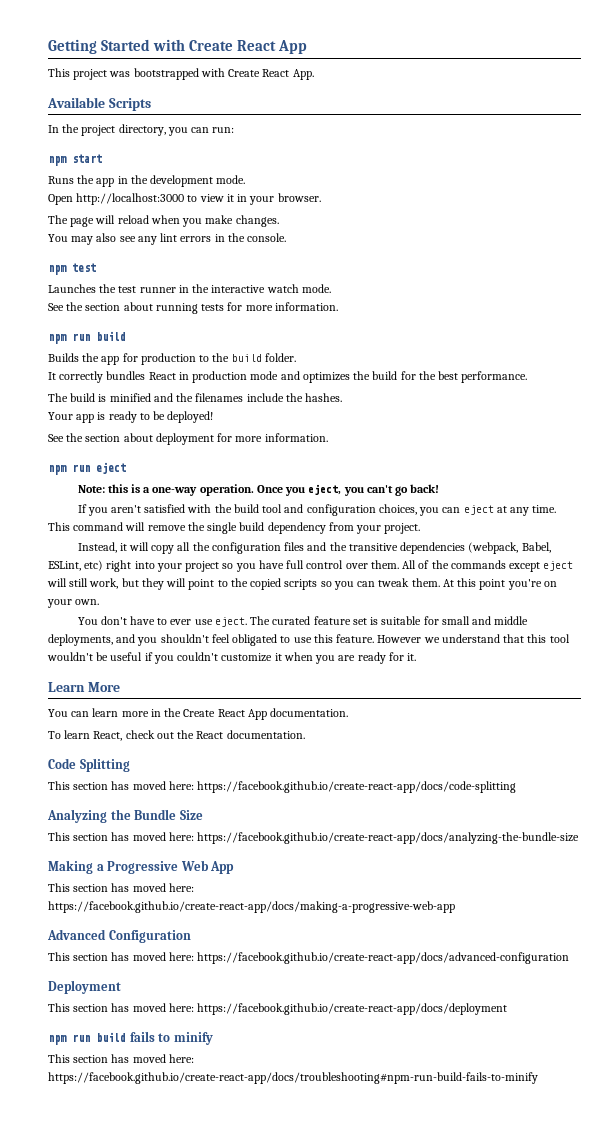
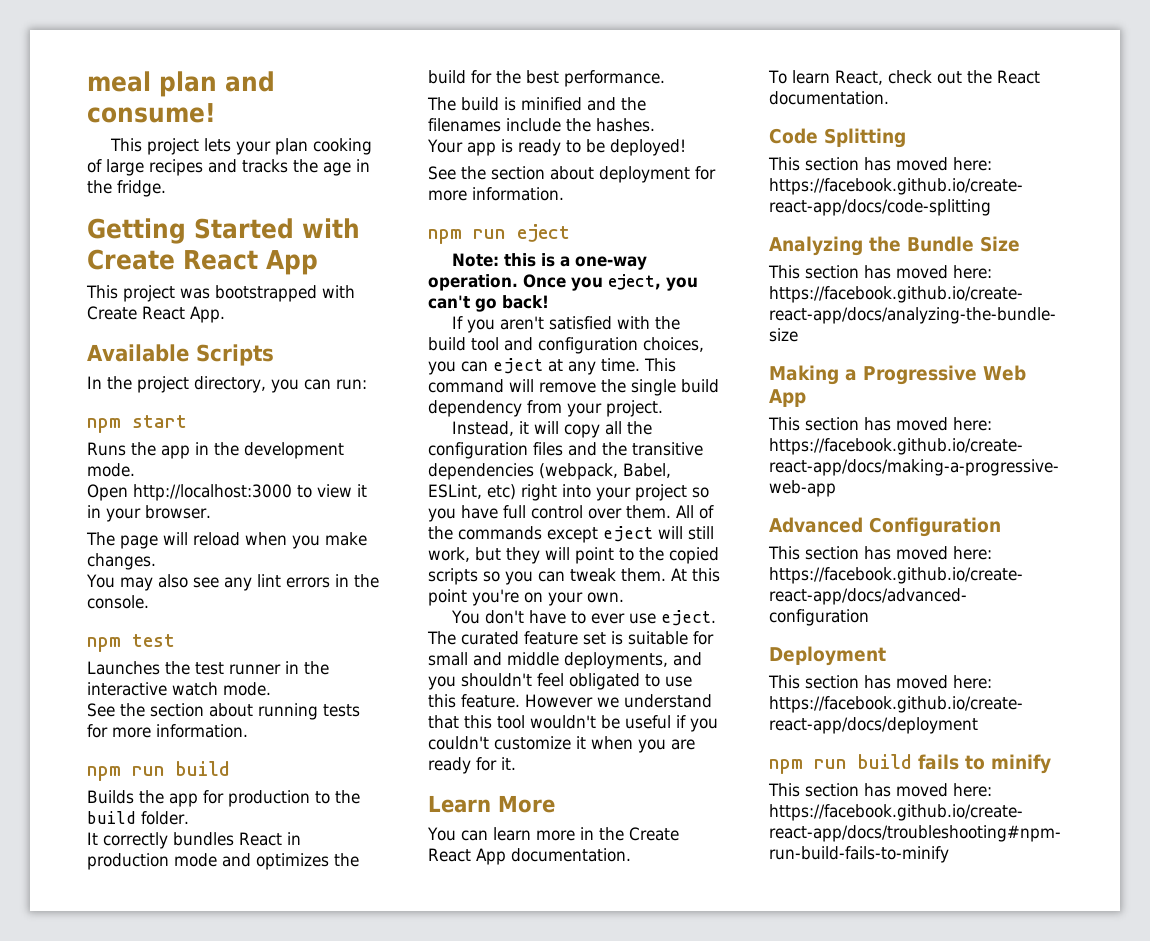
(48, 46) none -> [87,71,275,97] [87,103,216,123] [109,138,372,155] [87,159,370,176] [87,180,166,197] meal plan and consume! // This project lets your plan cooking of large recipes and tracks the age in the fridge. //

